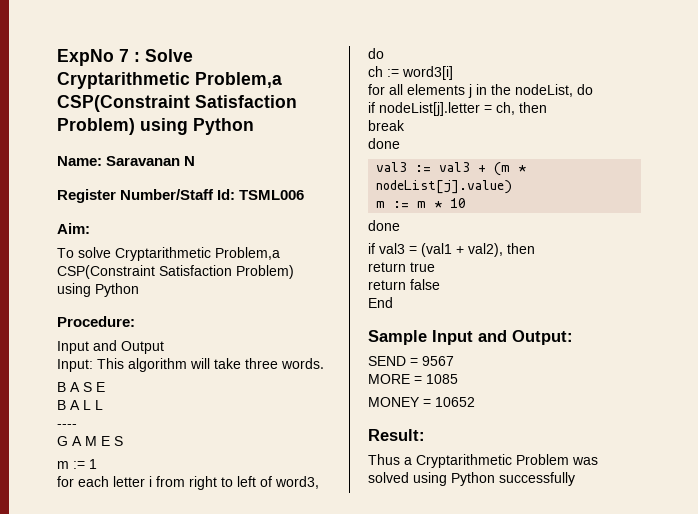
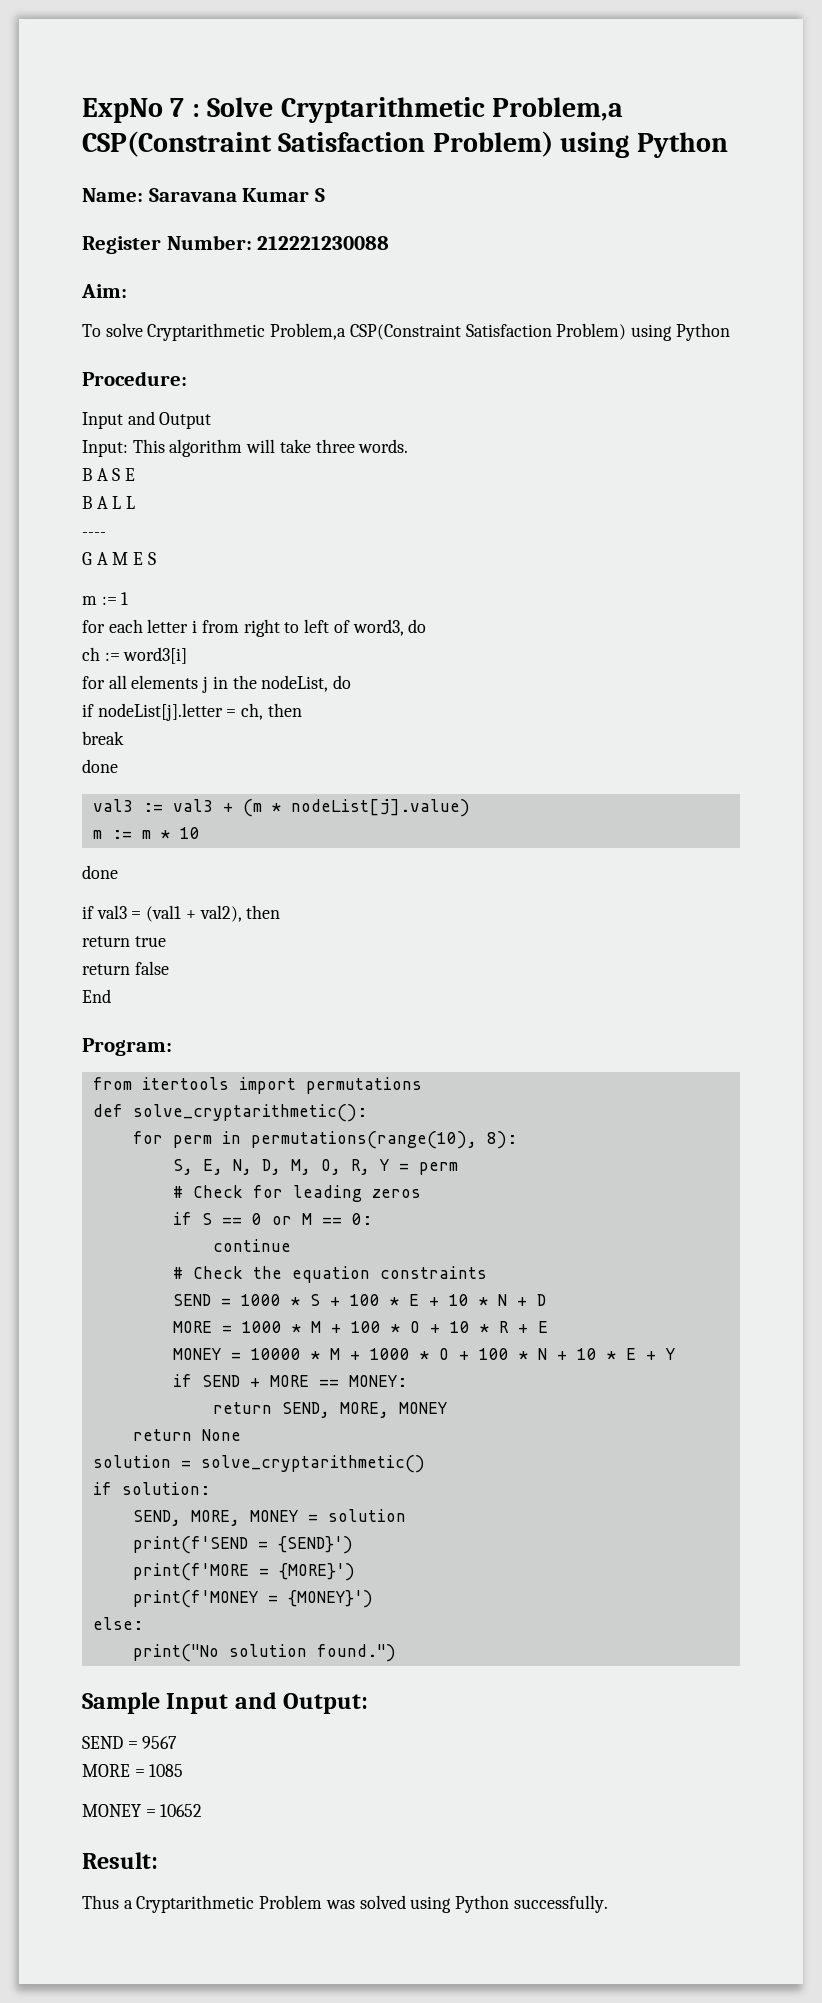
[106,156,196,166] [57,189,305,203] Saravanan N // Register Number/Staff Id: TSML006 -> [148,188,325,202] [82,235,390,254] Saravana Kumar S // Register Number: 212221230088
(393, 302) none -> [82,1038,172,1056] [92,1077,422,1094] [92,1104,367,1122] [132,1131,517,1149] [172,1159,458,1175] [172,1185,421,1202] [172,1212,372,1225] [212,1239,291,1252] [172,1266,487,1283] [172,1294,546,1306] [172,1321,548,1333] [172,1348,675,1360] [172,1374,407,1387] [212,1402,447,1418] [132,1429,241,1441] [92,1455,425,1473] [92,1482,210,1495] [132,1509,406,1526] [132,1536,353,1554] [132,1563,355,1581] [132,1590,373,1608] [92,1617,143,1630] [132,1644,396,1662] // Program: // from itertools import permutations // def solve_cryptarithmetic(): // for perm in permutations(range(10), 8): // S, E, N, D, M, O, R, Y = perm // # Check for leading zeros // if S == 0 or M == 0: // continue // # Check the equation constraints // SEND = 1000 * S + 100 * E + 10 * N + D // MORE = 1000 * M + 100 * O + 10 * R + E // MONEY = 10000 * M + 1000 * O + 100 * N + 10 * E + Y // if SEND + MORE == MONEY: // return SEND, MORE, MONEY // return None // solution = solve_cryptarithmetic() // if solution: // SEND, MORE, MONEY = solution // print(f'SEND = {SEND}') // print(f'MORE = {MORE}') // print(f'MONEY = {MONEY}') // else: // print("No solution found.")
[499,472,575,486] successfully -> [513,1895,608,1913] successfully.

